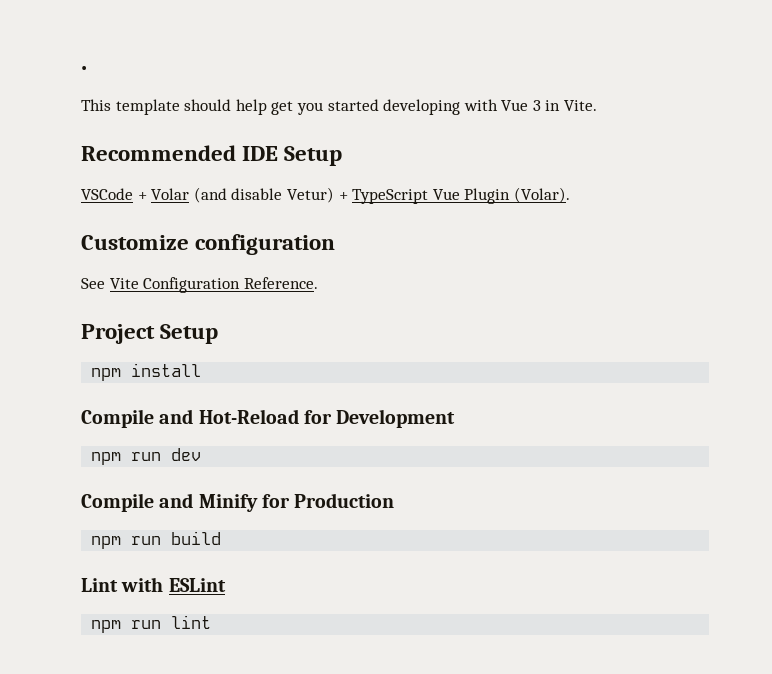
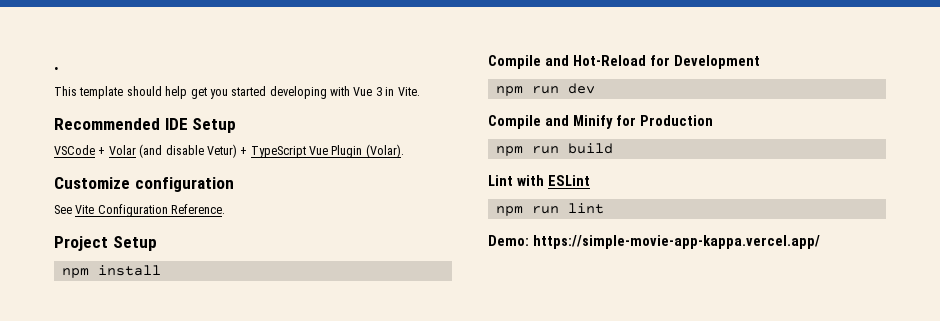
(212, 622) none -> [488,235,820,249] // Demo: https://simple-movie-app-kappa.vercel.app/

